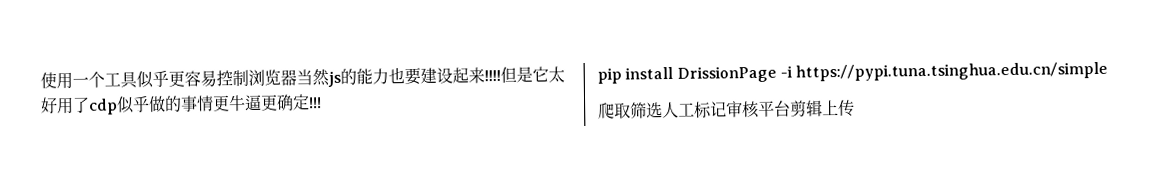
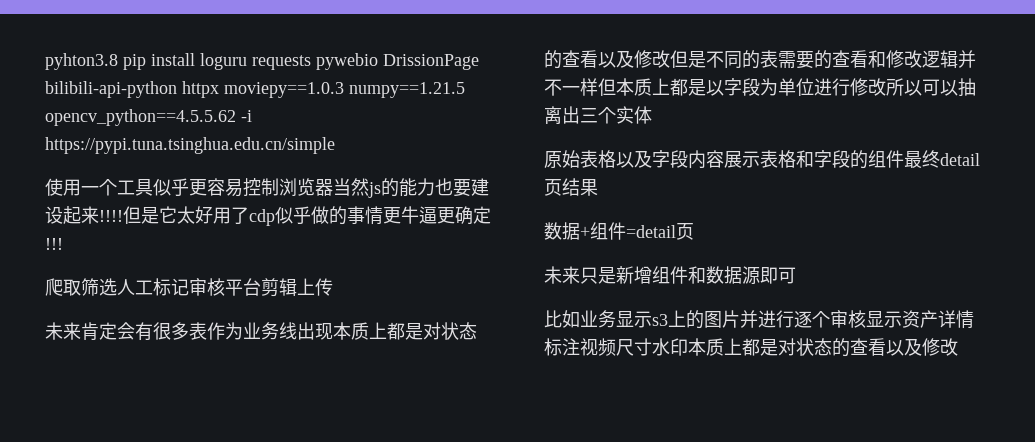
(40, 80) none -> [45,53,479,70] [45,81,465,98] [45,109,252,126] [45,137,335,154] pyhton3.8 pip install loguru requests pywebio DrissionPage bilibili-api-python httpx moviepy==1.0.3 numpy==1.21.5 opencv_python==4.5.5.62 -i https://pypi.tuna.tsinghua.edu.cn/simple //
[597,61,1109,84] // pip install DrissionPage -i https://pypi.tuna.tsinghua.edu.cn/simple -> (63, 244) none
(855, 108) none -> [45,322,477,341] [544,50,976,69] [544,78,976,96] [544,106,652,124] [544,150,980,169] [544,178,598,196] [544,222,694,240] [544,266,796,285] [544,310,974,329] [544,338,958,357] // 未来肯定会有很多表作为业务线出现本质上都是对状态的查看以及修改但是不同的表需要的查看和修改逻辑并不一样但本质上都是以字段为单位进行修改所以可以抽离出三个实体 // 原始表格以及字段内容展示表格和字段的组件最终detail页结果 // 数据+组件=detail页 // 未来只是新增组件和数据源即可 // 比如业务显示s3上的图片并进行逐个审核显示资产详情标注视频尺寸水印本质上都是对状态的查看以及修改

